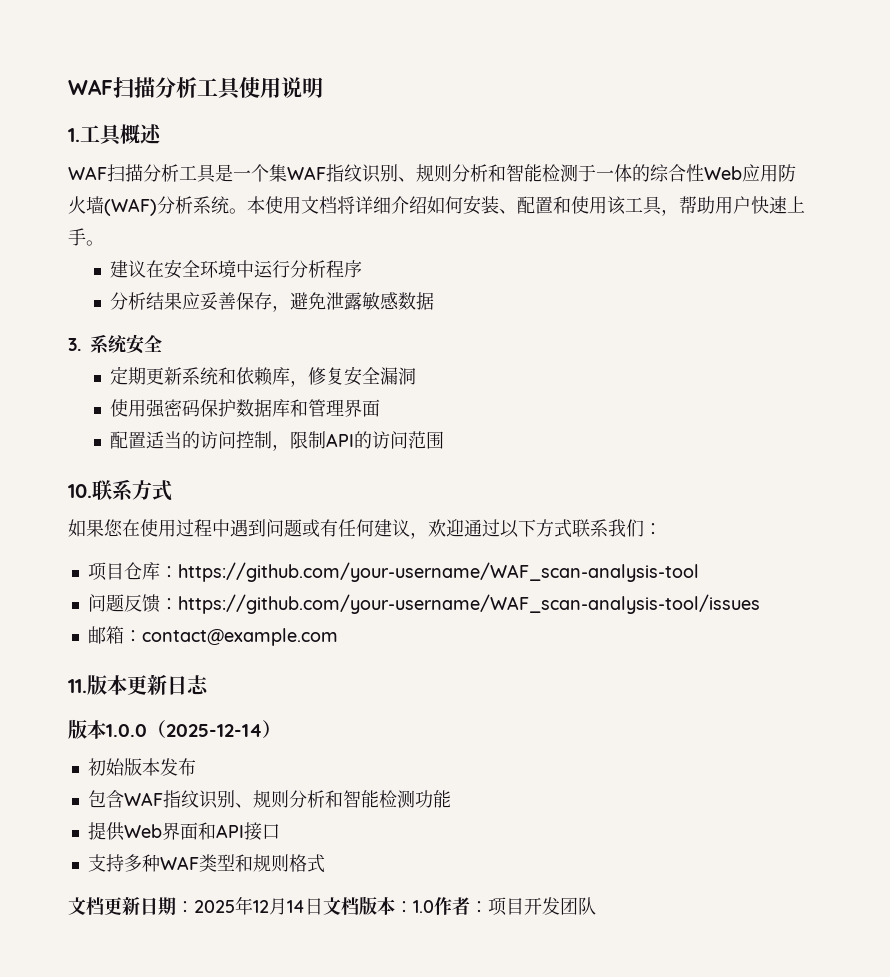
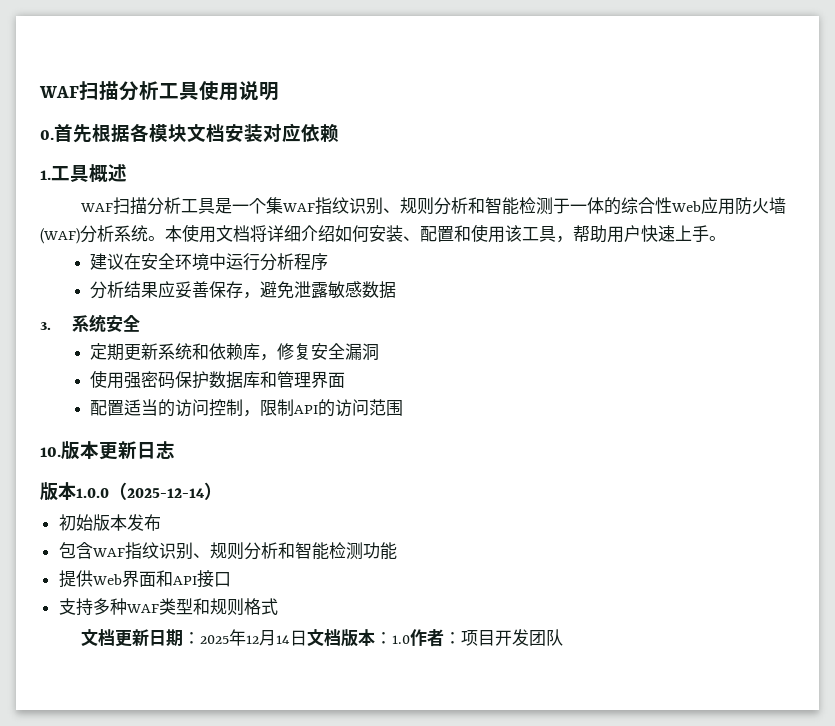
(323, 87) none -> [40,123,339,143] // 0.首先根据各模块文档安装对应依赖
[92,479,172,501] [68,519,662,539] [87,562,699,582] [87,594,760,614] [87,626,338,646] [68,679,87,693] 联系方式 // 如果您在使用过程中遇到问题或有任何建议，欢迎通过以下方式联系我们： // 项目仓库：https://github.com/your-username/WAF_scan-analysis-tool // 问题反馈：https://github.com/your-username/WAF_scan-analysis-tool/issues // 邮箱：contact@example.com // 11. -> (61, 452) none

